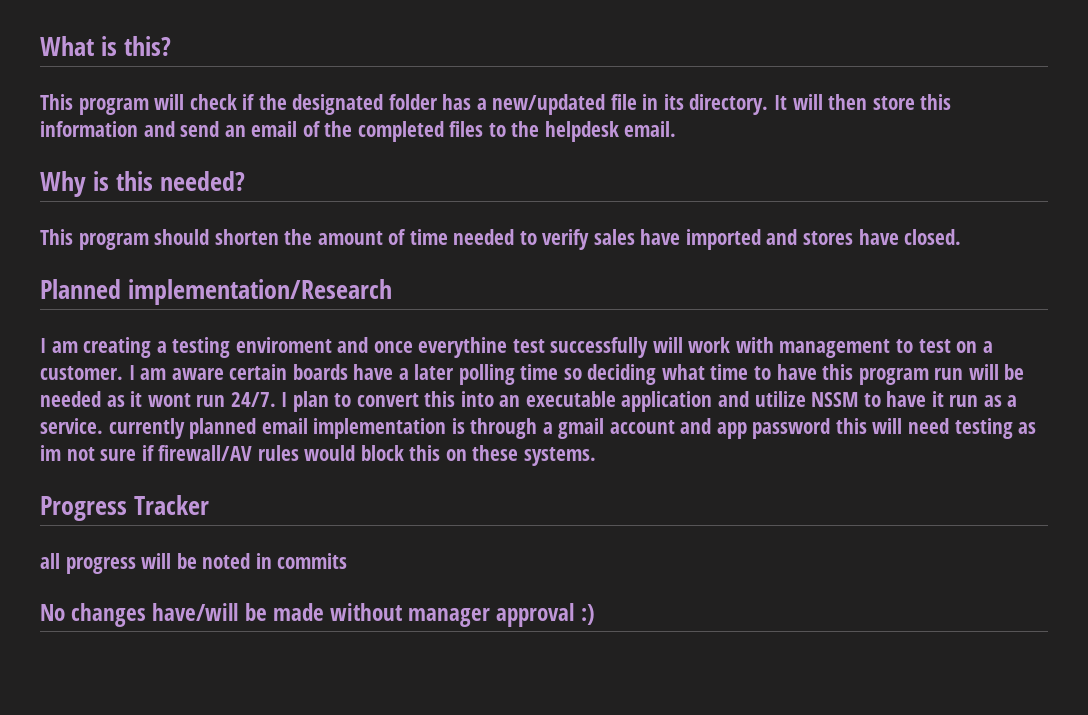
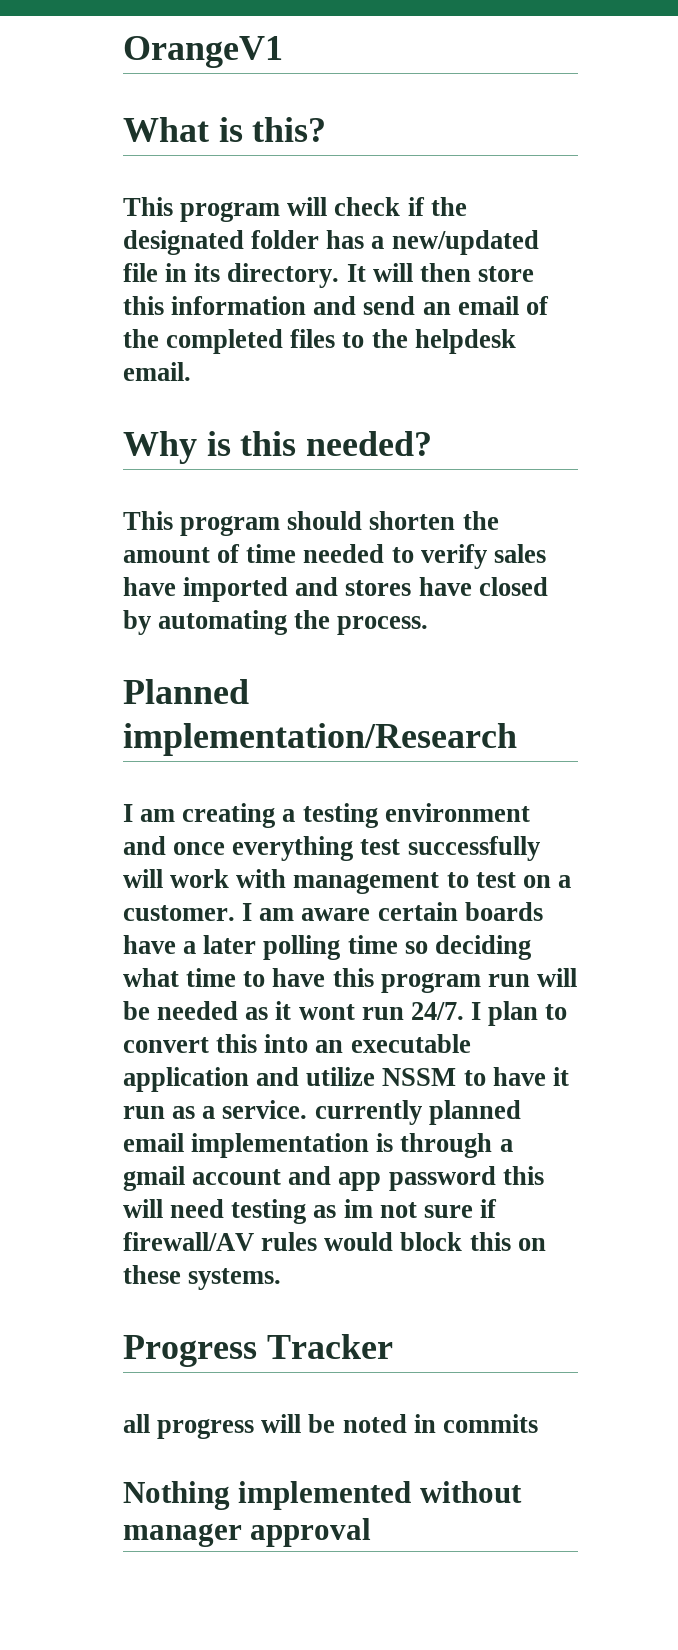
(40, 46) none -> [123,36,283,68] OrangeV1 //
[904,229,962,245] closed. -> [478,577,548,596] [123,610,429,635] closed by automating the process.
[235,337,332,353] enviroment -> [384,803,530,822] environment
[418,337,508,358] everythine -> [232,836,354,861] everything
[40,603,324,627] No changes have/will be made -> [123,1481,412,1510] Nothing implemented
[580,604,594,625] :) -> (372, 1532) none

